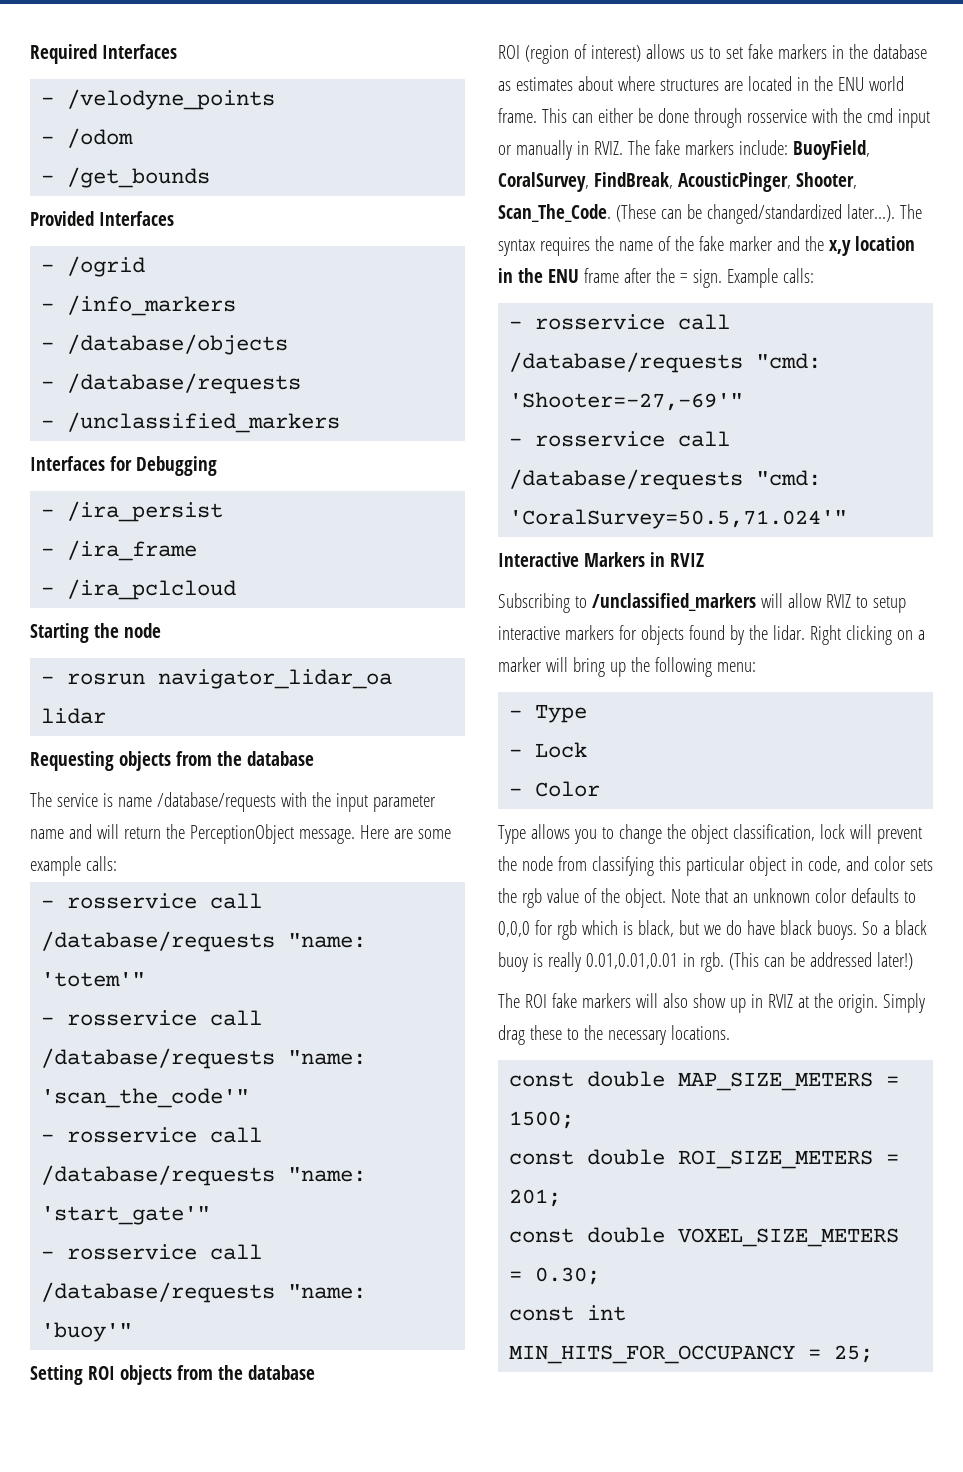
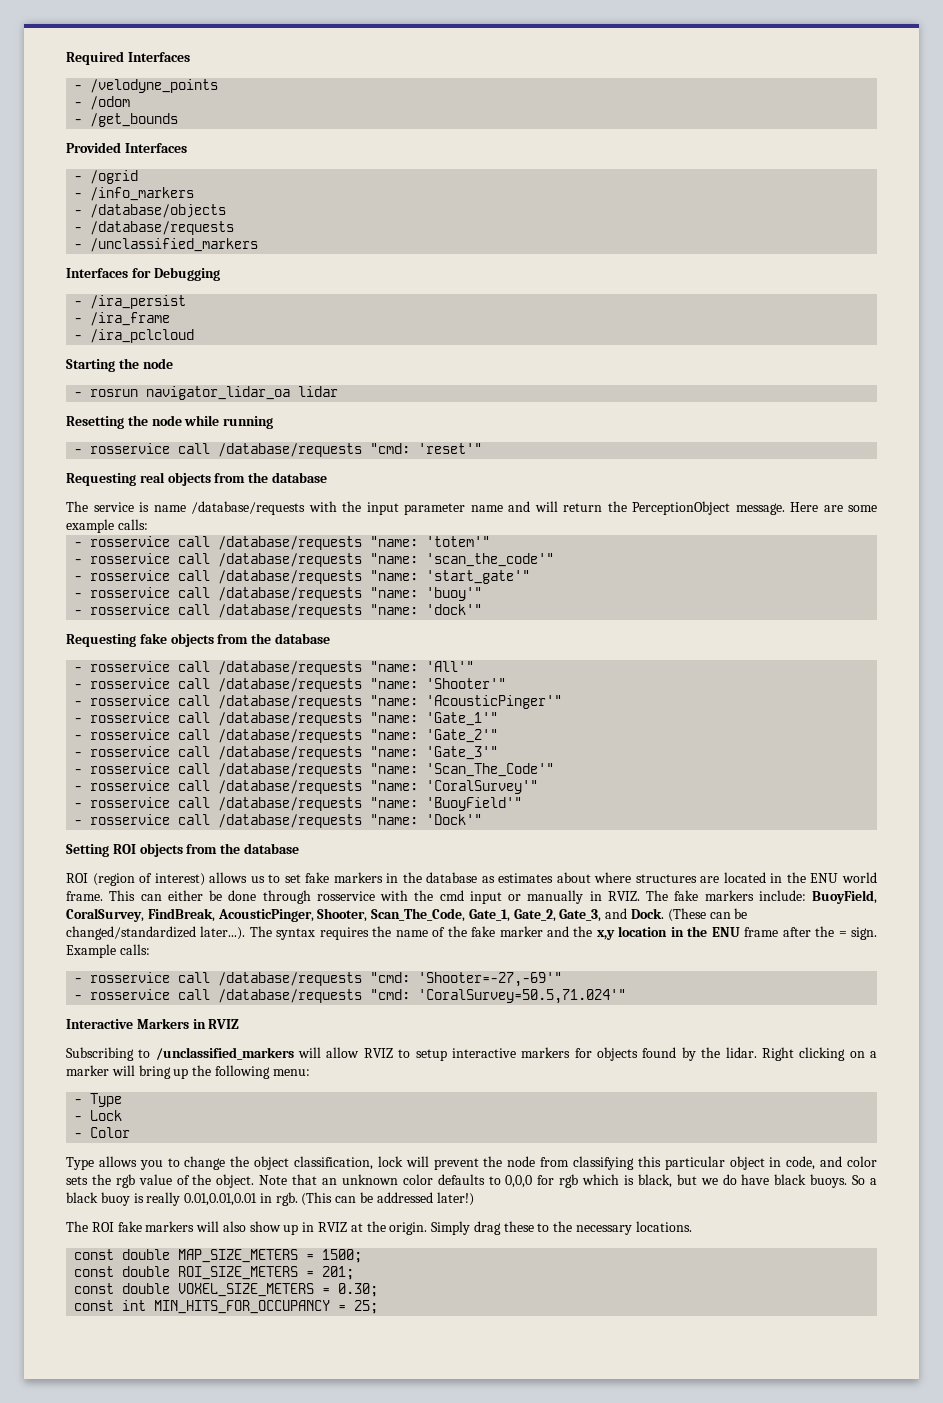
[30,751,114,771] // Requesting -> [66,415,274,429] [74,443,483,457] [66,472,165,486] // Resetting the node while running // - rosservice call /database/requests "cmd: 'reset'" // Requesting real
(133, 1332) none -> [74,604,483,618] [66,633,330,647] [74,661,475,675] [74,678,507,692] [74,695,563,709] [74,712,499,726] [74,729,499,743] [74,746,499,760] [74,763,555,777] [74,780,539,794] [74,797,523,811] [74,814,483,828] // - rosservice call /database/requests "name: 'dock'" // Requesting fake objects from the database // - rosservice call /database/requests "name: 'All'" // - rosservice call /database/requests "name: 'Shooter'" // - rosservice call /database/requests "name: 'AcousticPinger'" // - rosservice call /database/requests "name: 'Gate_1'" // - rosservice call /database/requests "name: 'Gate_2'" // - rosservice call /database/requests "name: 'Gate_3'" // - rosservice call /database/requests "name: 'Scan_The_Code'" // - rosservice call /database/requests "name: 'CoralSurvey'" // - rosservice call /database/requests "name: 'BuoyField'" // - rosservice call /database/requests "name: 'Dock'"
[498,204,611,222] Scan_The_Code. -> [371,908,665,922] Scan_The_Code, Gate_1, Gate_2, Gate_3, and Dock.

